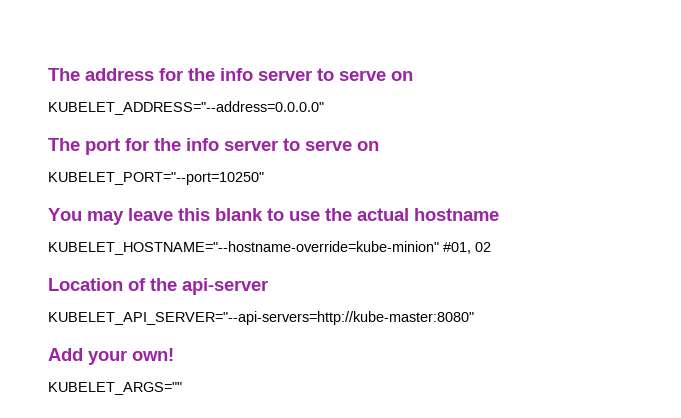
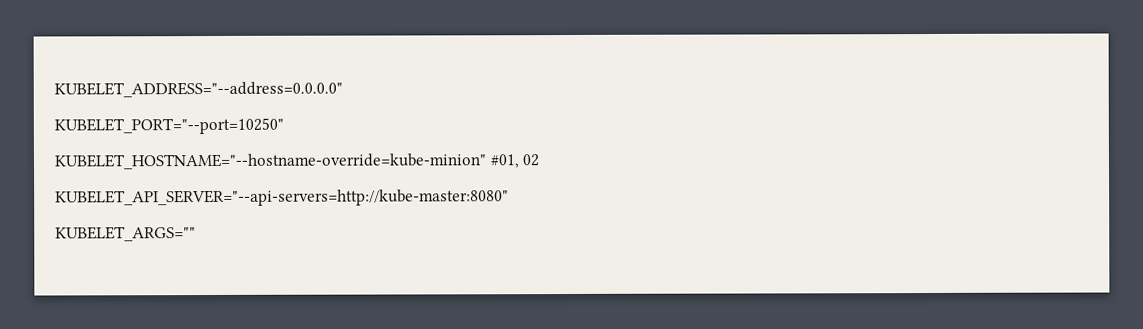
[48,68,413,81] [48,101,324,115] [48,138,379,155] [48,172,264,185] [48,208,499,225] [48,241,491,255] [48,278,268,295] [48,311,474,325] [48,348,174,365] The address for the info server to serve on // KUBELET_ADDRESS="--address=0.0.0.0" // The port for the info server to serve on // KUBELET_PORT="--port=10250" // You may leave this blank to use the actual hostname // KUBELET_HOSTNAME="--hostname-override=kube-minion" #01, 02 // Location of the api-server // KUBELET_API_SERVER="--api-servers=http://kube-master:8080" // Add your own! -> [54,81,343,98] [54,117,284,135] [54,153,541,170] [55,189,509,207] KUBELET_ADDRESS="--address=0.0.0.0" // KUBELET_PORT="--port=10250" // KUBELET_HOSTNAME="--hostname-override=kube-minion" #01, 02 // KUBELET_API_SERVER="--api-servers=http://kube-master:8080"

